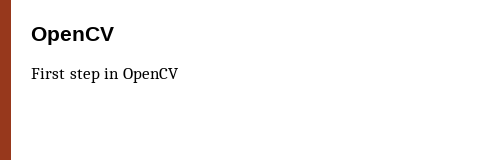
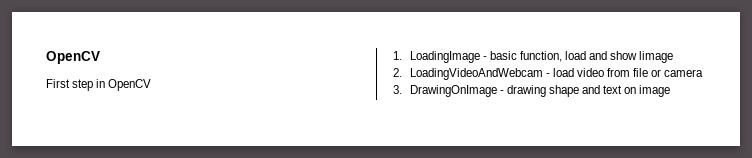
(179, 75) none -> [393,51,674,63] [393,68,704,80] [393,85,671,97] // 1. LoadingImage - basic function, load and show limage // 2. LoadingVideoAndWebcam - load video from file or camera // 3. DrawingOnImage - drawing shape and text on image

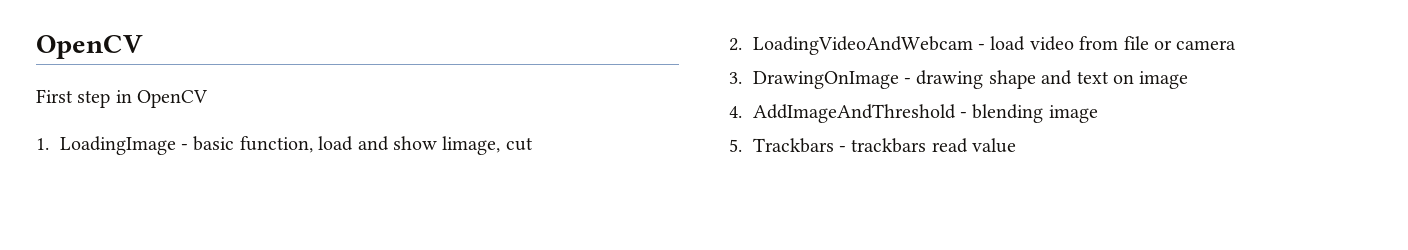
[639,51,674,63] limage -> [442,136,533,155] limage, cut
(671, 91) none -> [729,104,1098,123] [729,138,1017,153] // 4. AddImageAndThreshold - blending image // 5. Trackbars - trackbars read value

